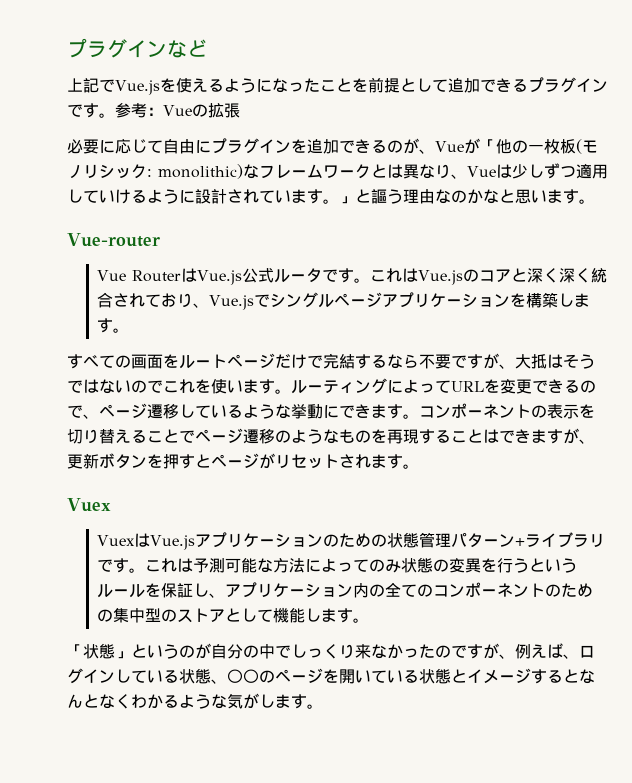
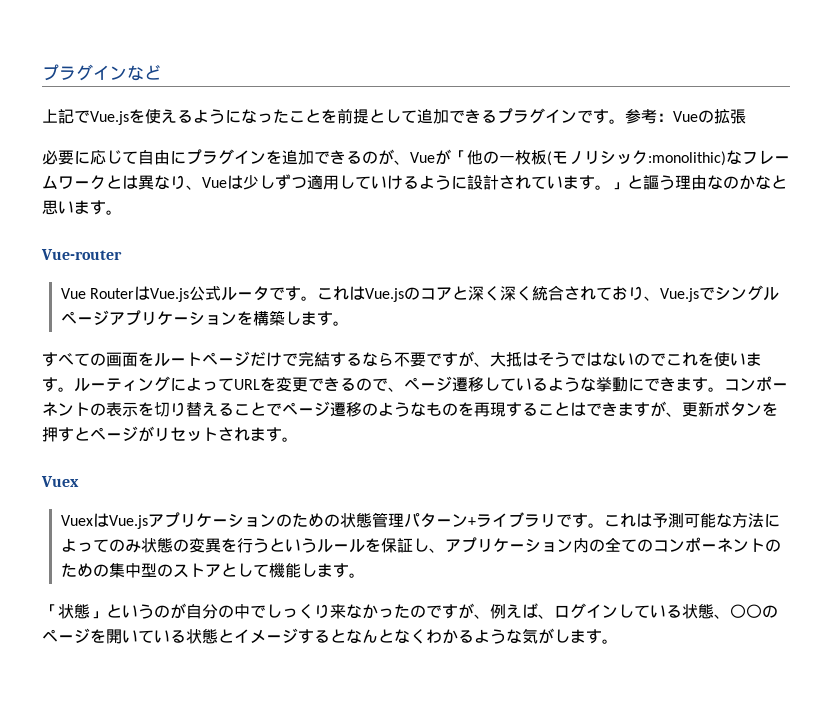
[147,164,243,179] : monolithic) -> [648,151,726,166] :monolithic)

